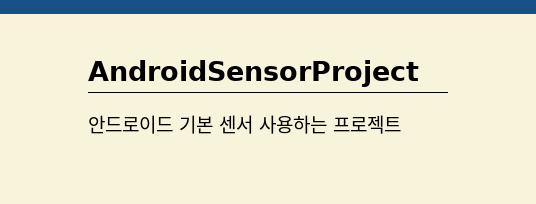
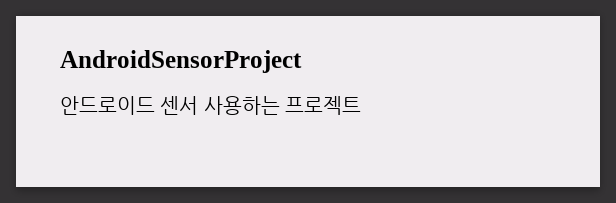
[179,115,213,134] 기본 -> (155, 105) none

